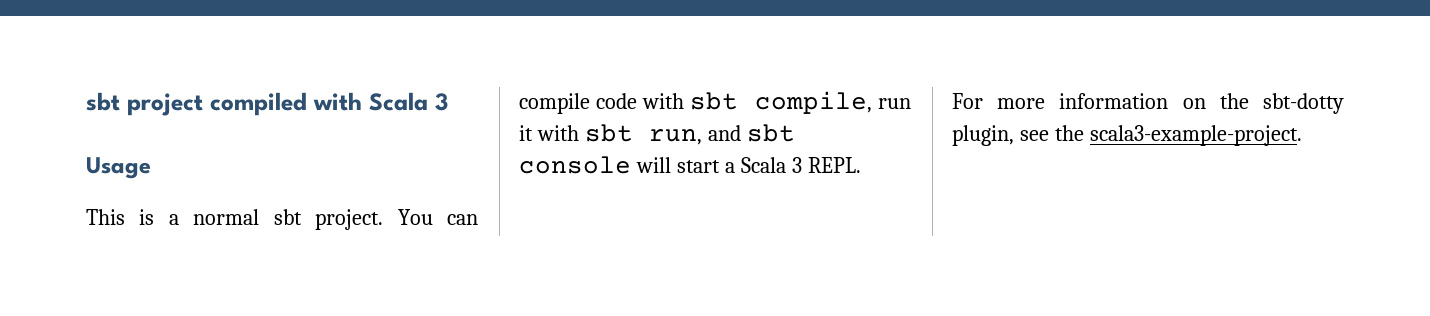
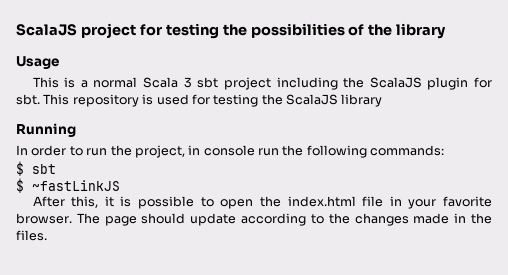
[86,92,448,116] sbt project compiled with Scala 3 -> [16,23,447,39] ScalaJS project for testing the possibilities of the library
[273,209,479,230] [519,91,911,114] [519,124,795,145] [519,156,861,174] [952,93,1344,114] [952,125,1302,146] sbt project. You can compile code with sbt compile, run it with sbt run, and sbt console will start a Scala 3 REPL. // For more information on the sbt-dotty plugin, see the scala3-example-project. -> [143,77,493,90] [16,94,383,107] [16,123,76,137] [16,145,445,158] [16,161,56,176] [16,178,120,193] [32,196,493,209] [16,213,492,226] [16,230,47,241] Scala 3 sbt project including the ScalaJS plugin for sbt. This repository is used for testing the ScalaJS library // Running // In order to run the project, in console run the following commands: // $ sbt // $ ~fastLinkJS // After this, it is possible to open the index.html file in your favorite browser. The page should update according to the changes made in the files.

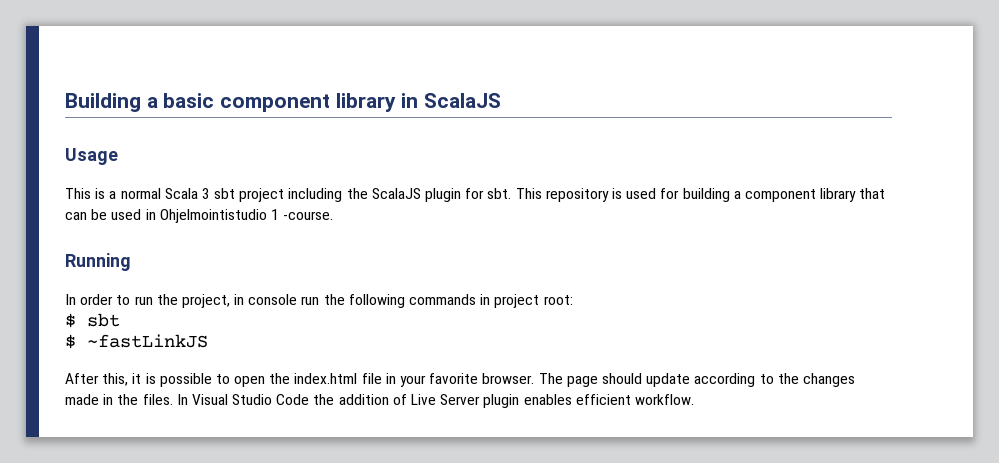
[16,23,447,39] ScalaJS project for testing the possibilities of the library -> [65,93,502,112] Building a basic component library in ScalaJS
[213,94,383,107] testing the ScalaJS library -> [682,188,886,202] [65,209,334,223] building a component library that can be used in Ohjelmointistudio 1 -course.
[370,145,445,156] commands: -> [409,294,573,308] commands in project root:
(47, 235) none -> [176,394,694,408] In Visual Studio Code the addition of Live Server plugin enables efficient workflow.

